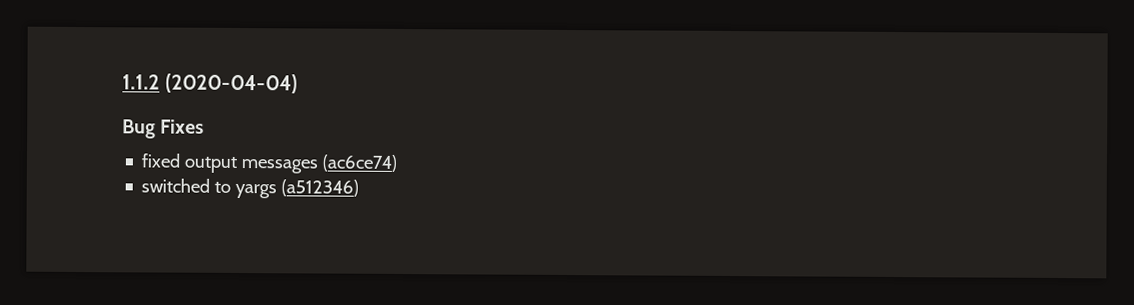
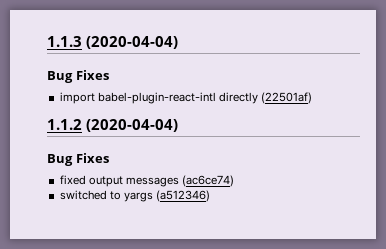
(122, 82) none -> [47,36,178,49] [47,70,109,83] [59,92,312,104] 1.1.3 (2020-04-04) // Bug Fixes // import babel-plugin-react-intl directly (22501af) //

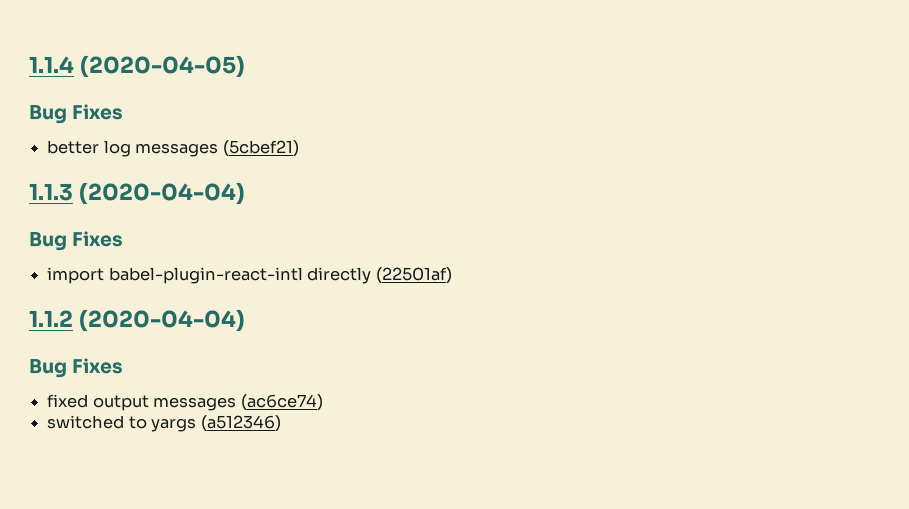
(47, 41) none -> [29,55,245,78] [29,104,124,124] [47,140,299,157] 1.1.4 (2020-04-05) // Bug Fixes // better log messages (5cbef21) //

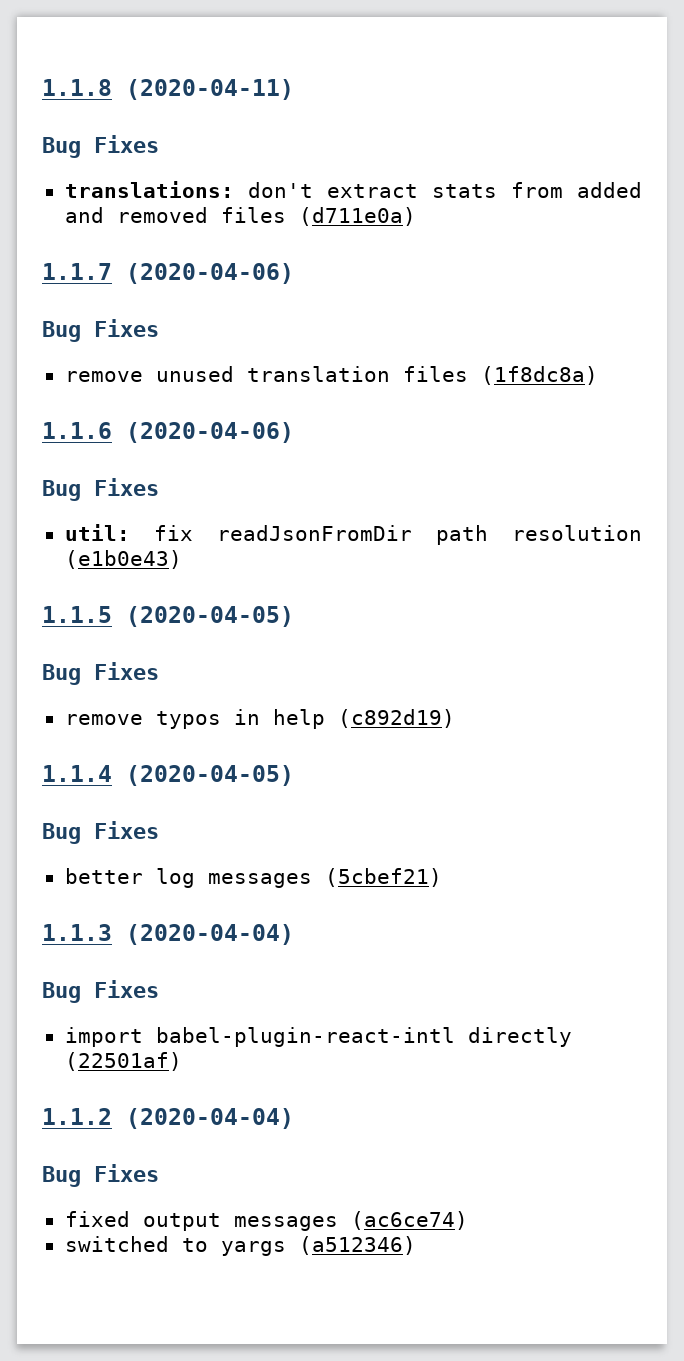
(29, 64) none -> [42,79,294,100] [42,135,159,158] [64,181,643,198] [64,207,416,226] [42,263,294,284] [42,319,159,342] [64,366,598,385] [42,422,294,443] [42,478,159,501] [64,524,642,545] [64,550,182,569] [42,606,294,627] [42,662,159,685] [64,709,455,729] 1.1.8 (2020-04-11) // Bug Fixes // translations: don't extract stats from added and removed files (d711e0a) // 1.1.7 (2020-04-06) // Bug Fixes // remove unused translation files (1f8dc8a) // 1.1.6 (2020-04-06) // Bug Fixes // util: fix readJsonFromDir path resolution (e1b0e43) // 1.1.5 (2020-04-05) // Bug Fixes // remove typos in help (c892d19) //

